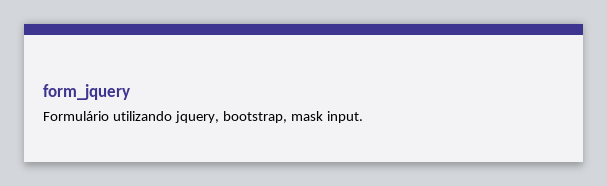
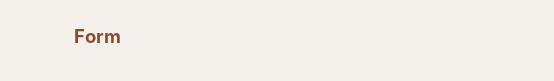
[43,84,130,100] [43,111,363,123] form_jquery // Formulário utilizando jquery, bootstrap, mask input. -> [74,29,121,43] Form

